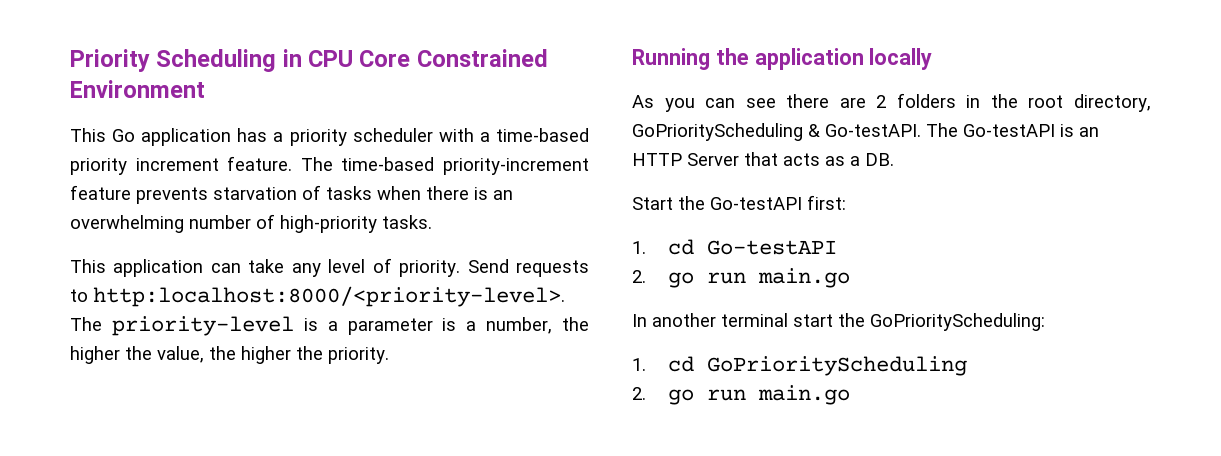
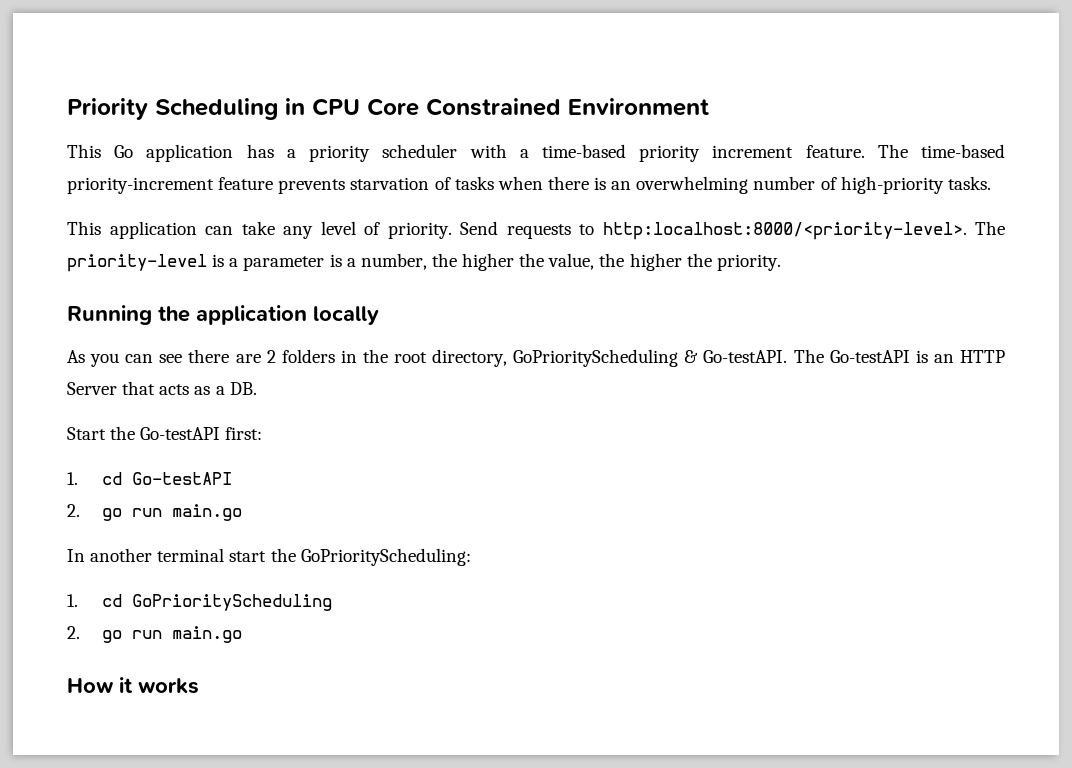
(851, 395) none -> [67,677,199,694] // How it works

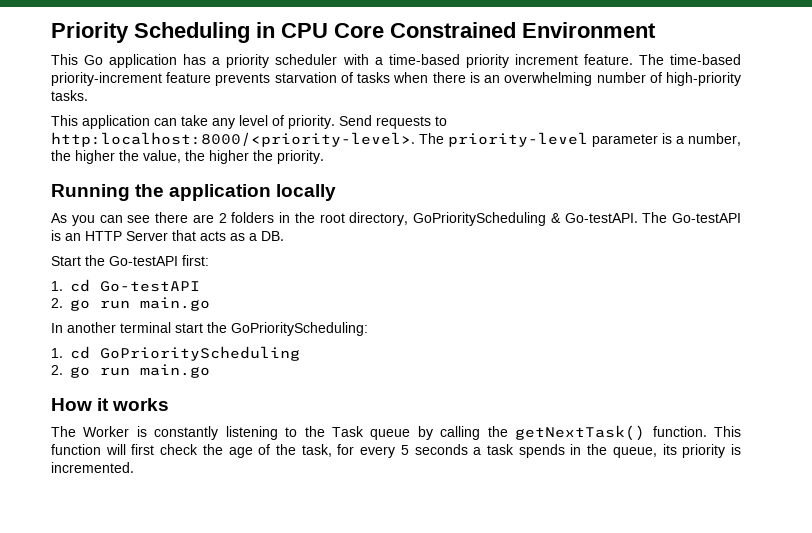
[212,254,239,267] is a -> (588, 139) none
(199, 686) none -> [51,425,742,441] [51,444,741,458] [51,462,134,473] // The Worker is constantly listening to the Task queue by calling the getNextTask() function. This function will first check the age of the task, for every 5 seconds a task spends in the queue, its priority is incremented.

